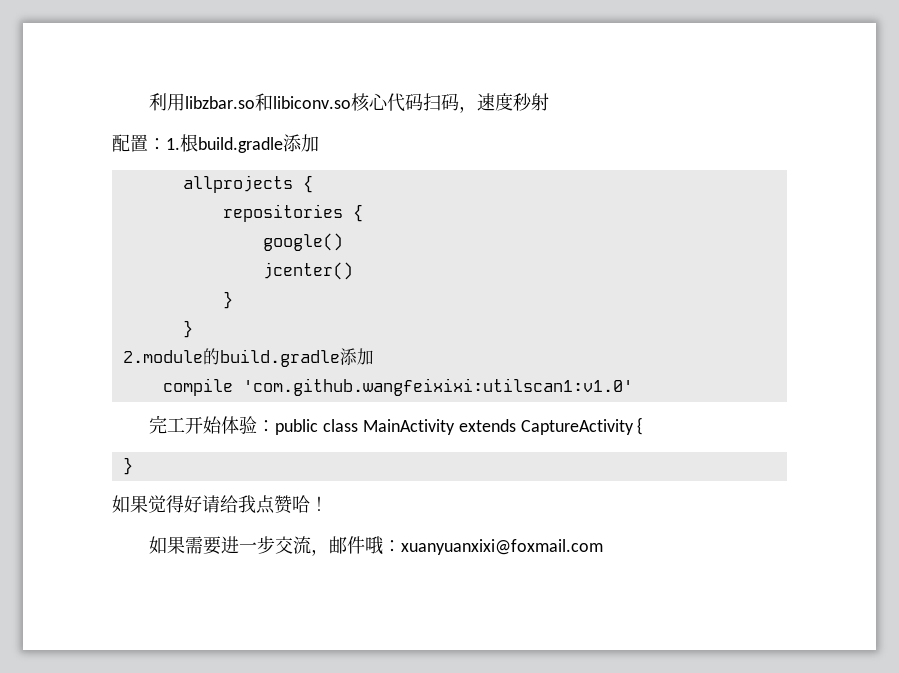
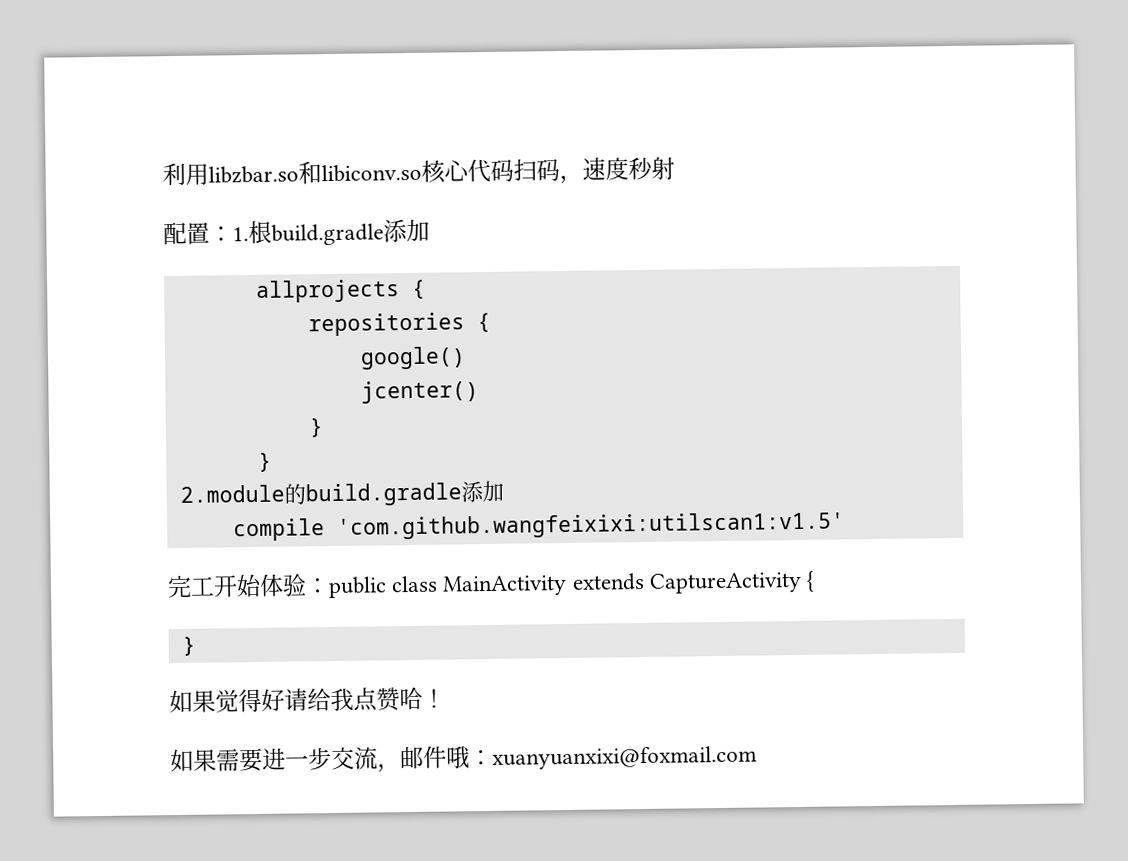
[242,378,633,396] 'com.github.wangfeixixi:utilscan1:v1.0' -> [336,511,845,540] 'com.github.wangfeixixi:utilscan1:v1.5'

